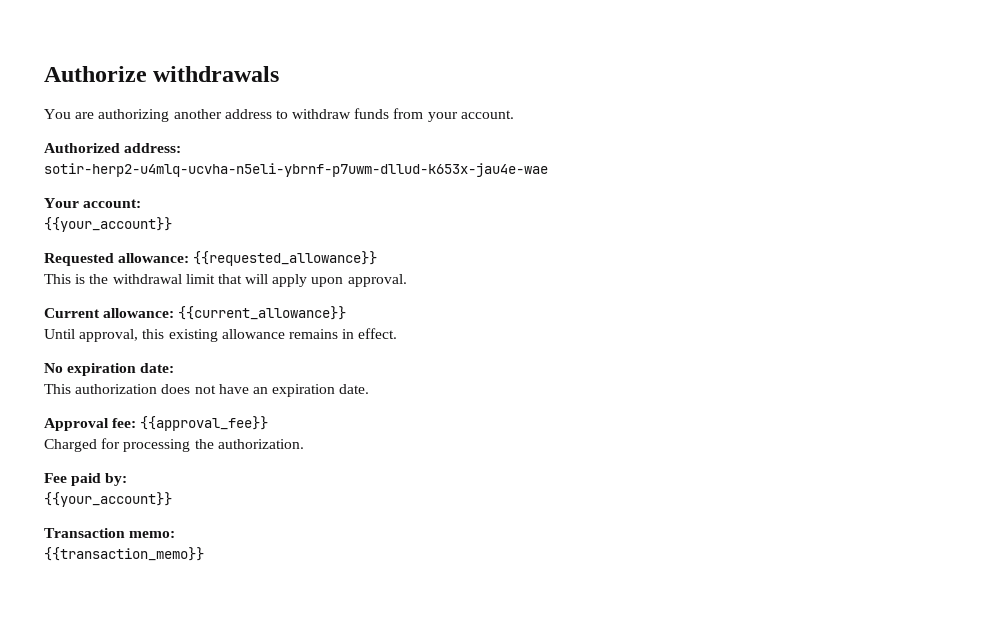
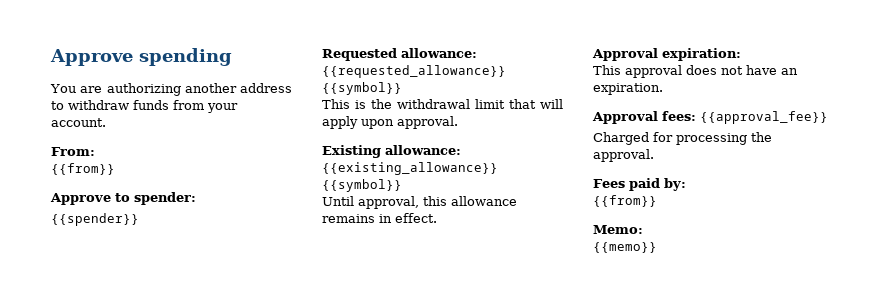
[44,66,280,82] Authorize withdrawals -> [50,48,232,66] Approve spending
[44,143,182,153] [44,163,548,177] [44,198,142,208] [44,217,172,232] Authorized address: // sotir-herp2-u4mlq-ucvha-n5eli-ybrnf-p7uwm-dllud-k653x-jau4e-wae // Your account: // {{your_account}} -> [51,147,95,156] [51,163,115,175] [50,192,196,205] [51,213,139,226] From: // {{from}} // Approve to spender: // {{spender}}
(378, 258) none -> [322,82,402,95] {{symbol}}
[44,306,347,320] Current allowance: {{current_allowance}} -> [322,145,461,158] [322,162,498,175] [322,179,402,192] Existing allowance: {{existing_allowance}} {{symbol}}
[168,329,218,342] existing -> (447, 201) none
[44,363,175,376] [44,384,158,394] No expiration date: // This authorization -> [592,48,741,61] [593,65,682,78] Approval expiration: // This approval
[272,384,370,397] [44,418,137,431] expiration date. // Approval fee: -> [593,83,663,95] [592,111,696,124] expiration. // Approval fees:
[217,439,304,449] [44,473,67,483] authorization. // Fee -> [593,149,654,162] [593,179,625,188] approval. // Fees
[44,492,172,507] [44,528,176,538] [44,547,204,561] {{your_account}} // Transaction memo: // {{transaction_memo}} -> [593,195,657,207] [593,225,643,234] [593,242,657,253] {{from}} // Memo: // {{memo}}

